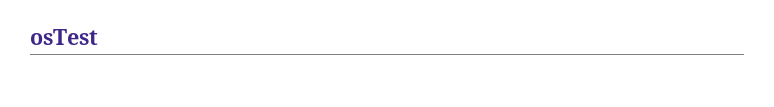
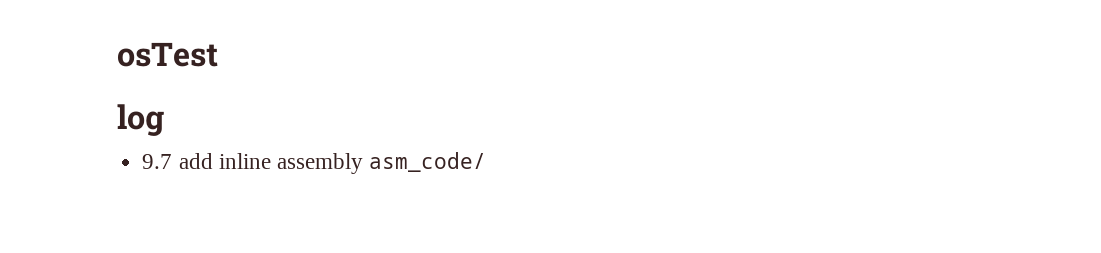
(98, 37) none -> [117,104,164,136] [142,152,487,174] // log // 9.7 add inline assembly asm_code/

